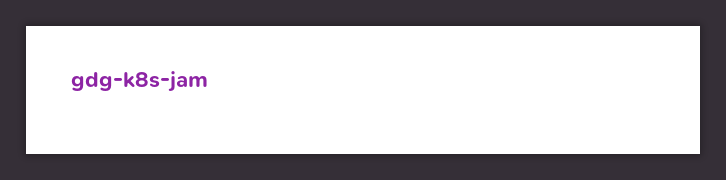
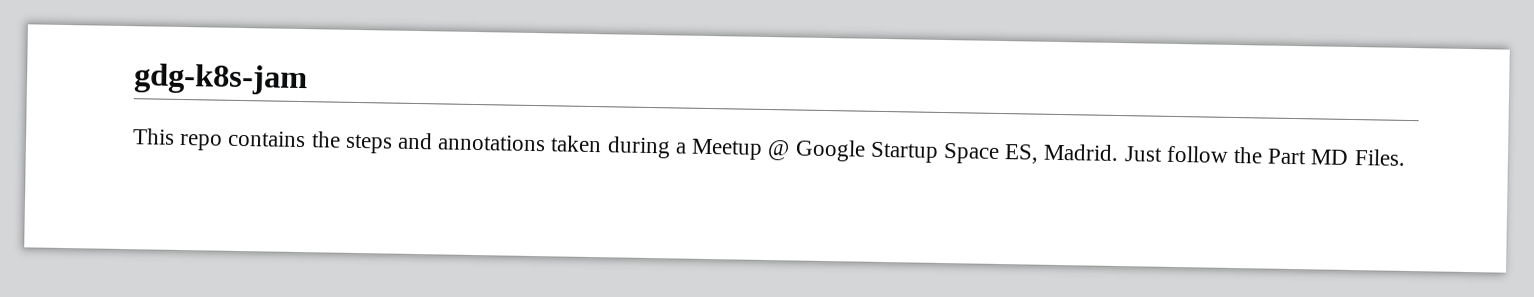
(208, 81) none -> [132,128,1406,166] // This repo contains the steps and annotations taken during a Meetup @ Google Startup Space ES, Madrid. Just follow the Part MD Files.

